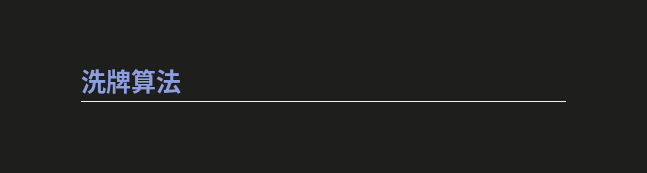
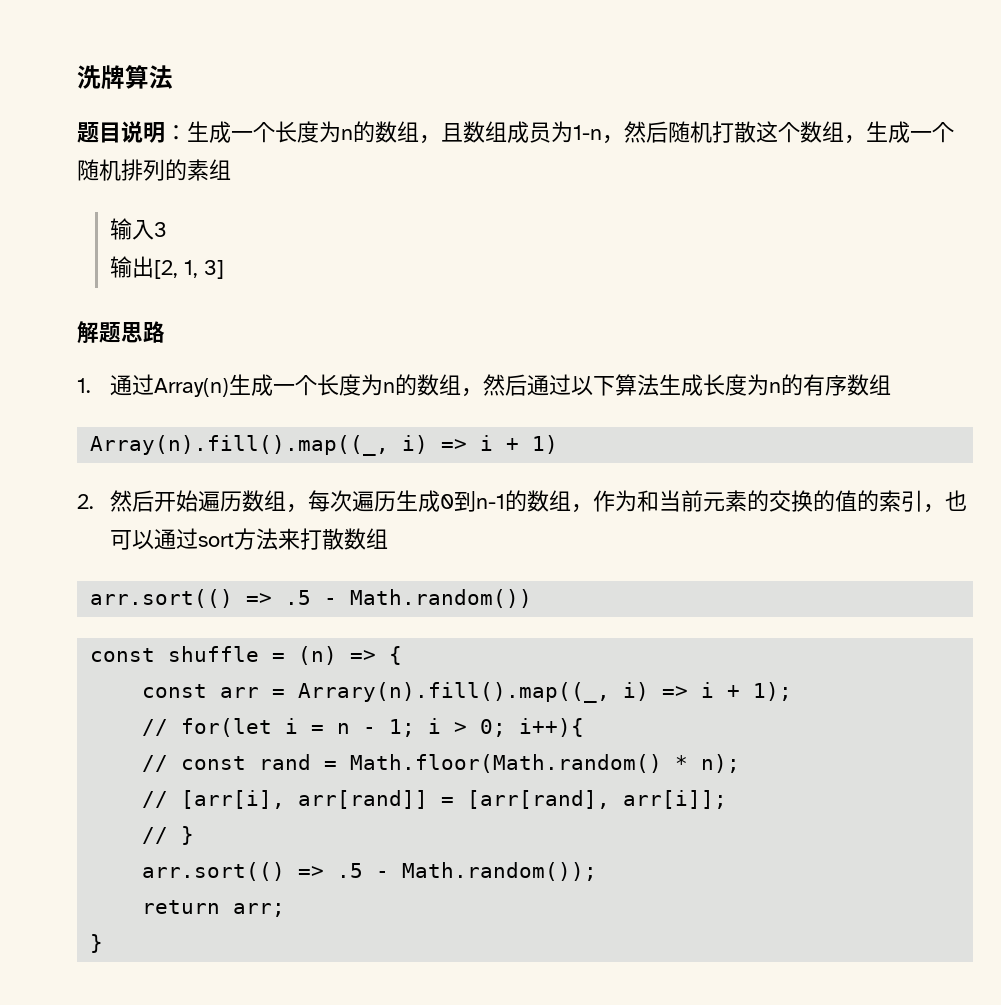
(181, 81) none -> [77,121,954,144] [77,159,231,181] [110,218,168,240] [110,256,225,279] [77,321,165,344] [77,374,892,397] [90,435,559,456] [77,490,968,513] [110,528,389,550] [90,589,533,608] [90,646,403,665] [142,682,793,703] [142,718,585,737] [142,754,741,773] [142,790,728,809] [142,826,195,845] [142,862,598,881] [142,900,286,917] [90,934,104,953] // 题目说明：生成一个长度为n的数组，且数组成员为1-n，然后随机打散这个数组，生成一个随机排列的素组 // 输入3 // 输出[2, 1, 3] // 解题思路 // 1.通过Array(n)生成一个长度为n的数组，然后通过以下算法生成长度为n的有序数组 // Array(n).fill().map((_, i) => i + 1) // 2.然后开始遍历数组，每次遍历生成0到n-1的数组，作为和当前元素的交换的值的索引，也可以通过sort方法来打散数组 // arr.sort(() => .5 - Math.random()) // const shuffle = (n) => { // const arr = Arrary(n).fill().map((_, i) => i + 1); // // for(let i = n - 1; i > 0; i++){ // // const rand = Math.floor(Math.random() * n); // // [arr[i], arr[rand]] = [arr[rand], arr[i]]; // // } // arr.sort(() => .5 - Math.random()); // return arr; // }

